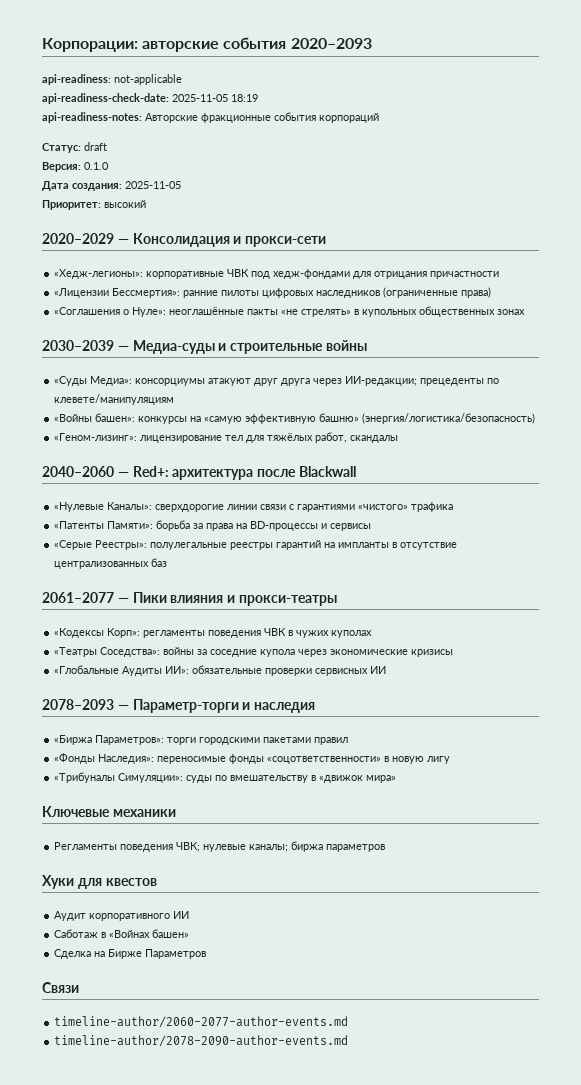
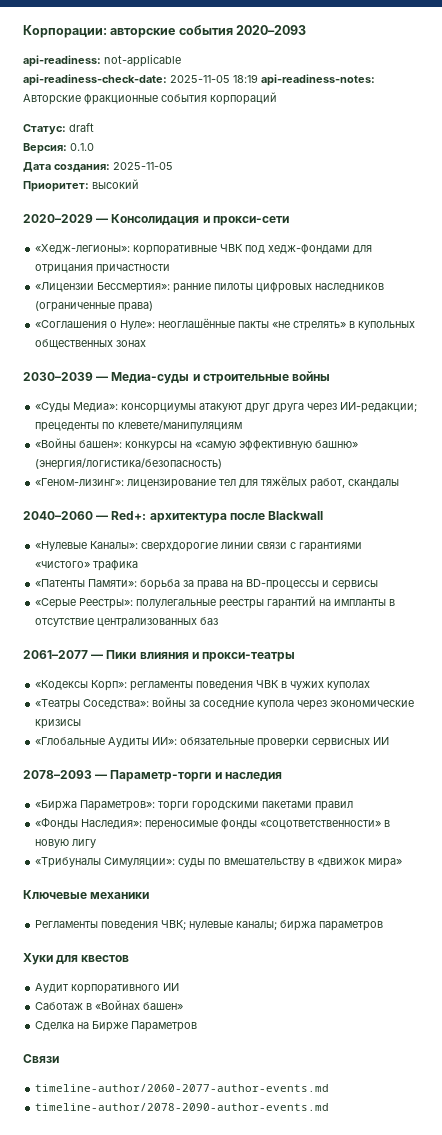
(258, 98) // -> (258, 78) none

